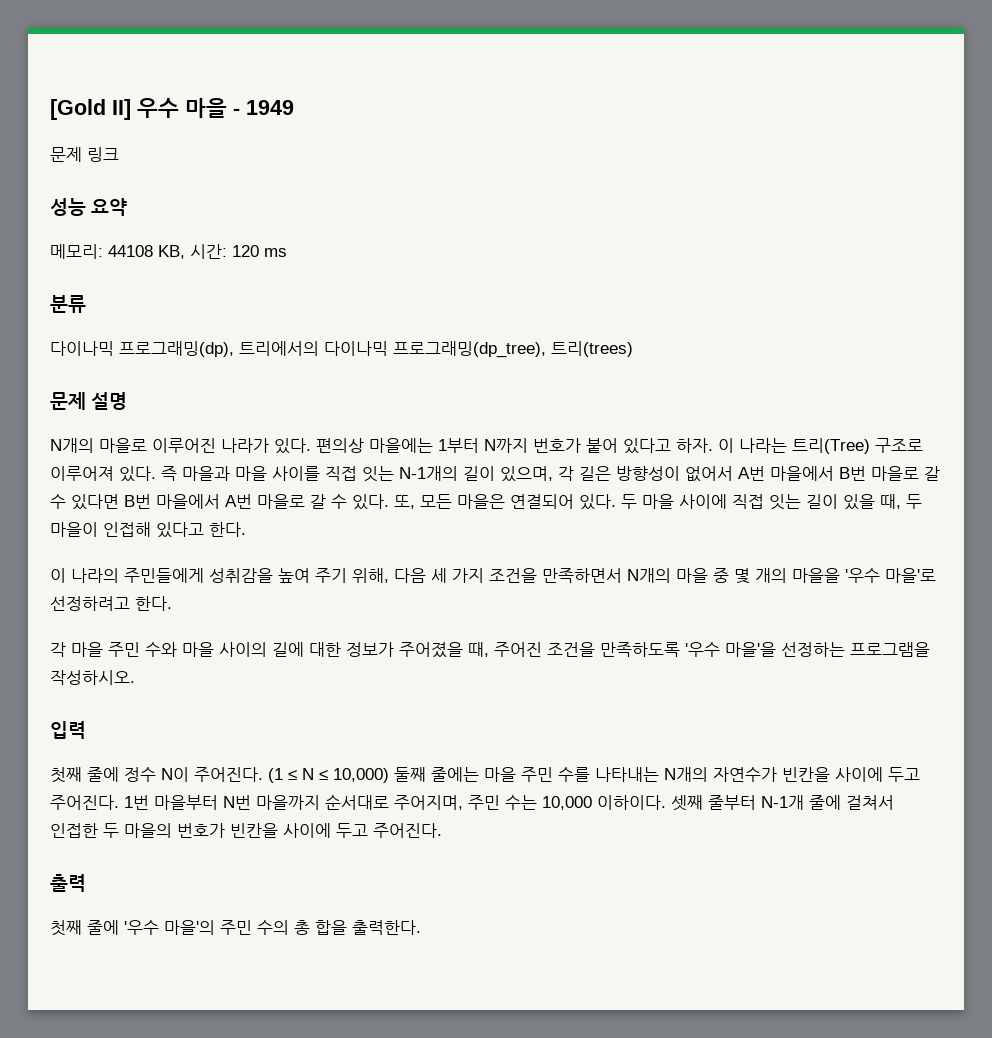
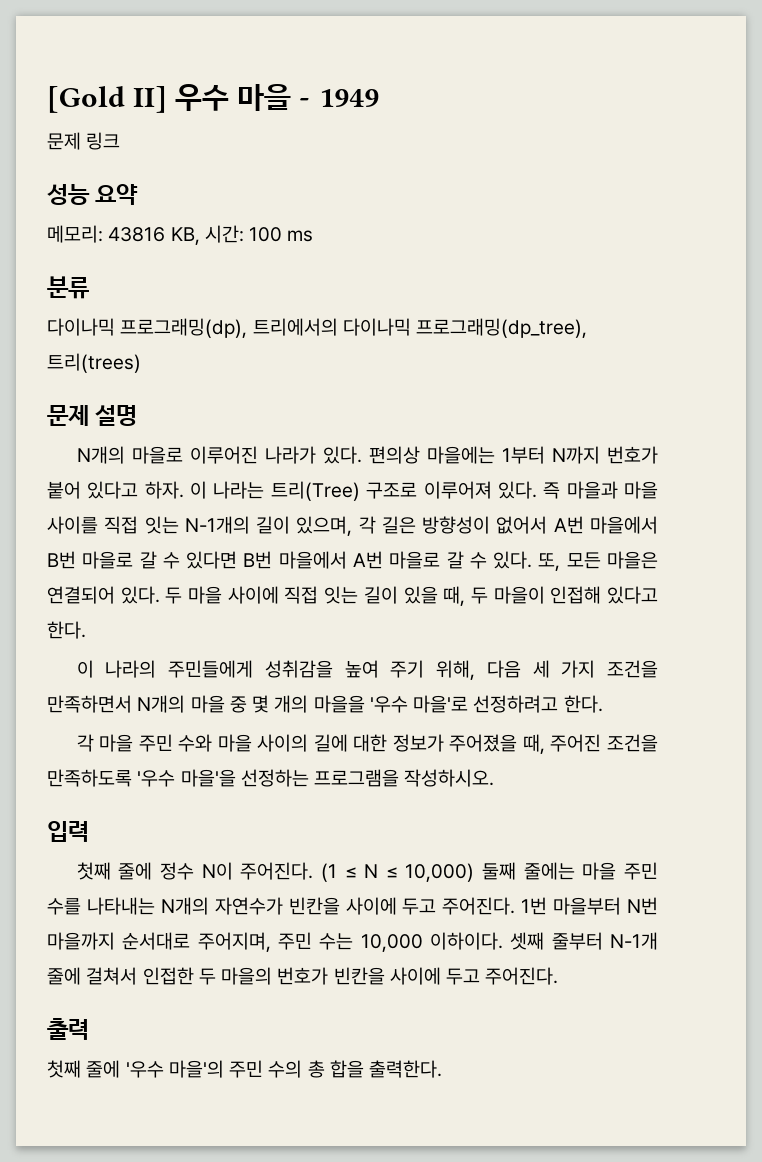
[108,245,153,257] 44108 -> [108,227,166,242] 43816
[232,245,259,257] 120 -> [249,227,283,242] 100

